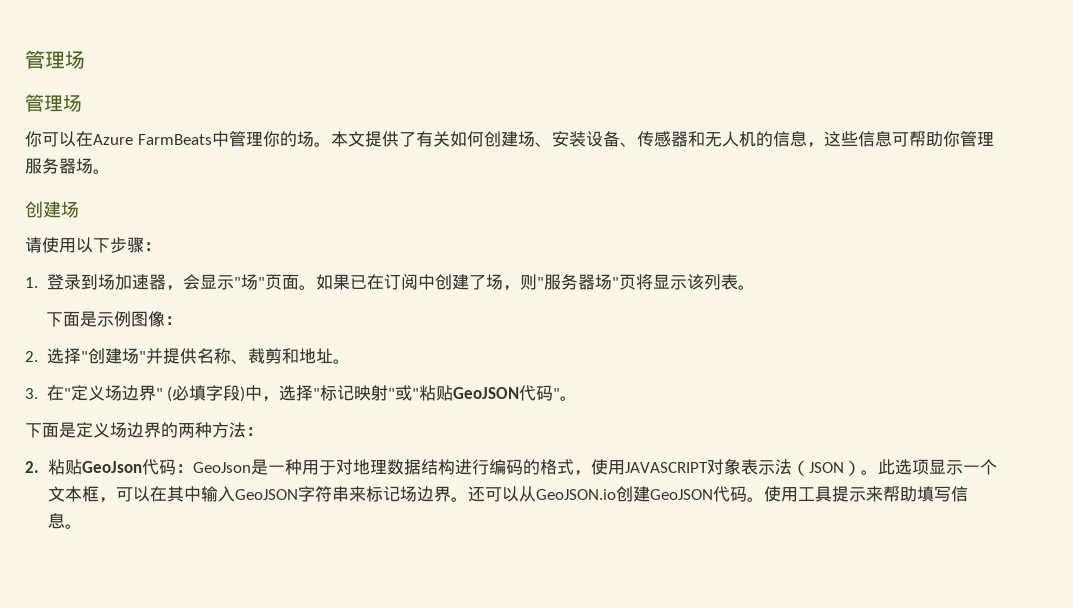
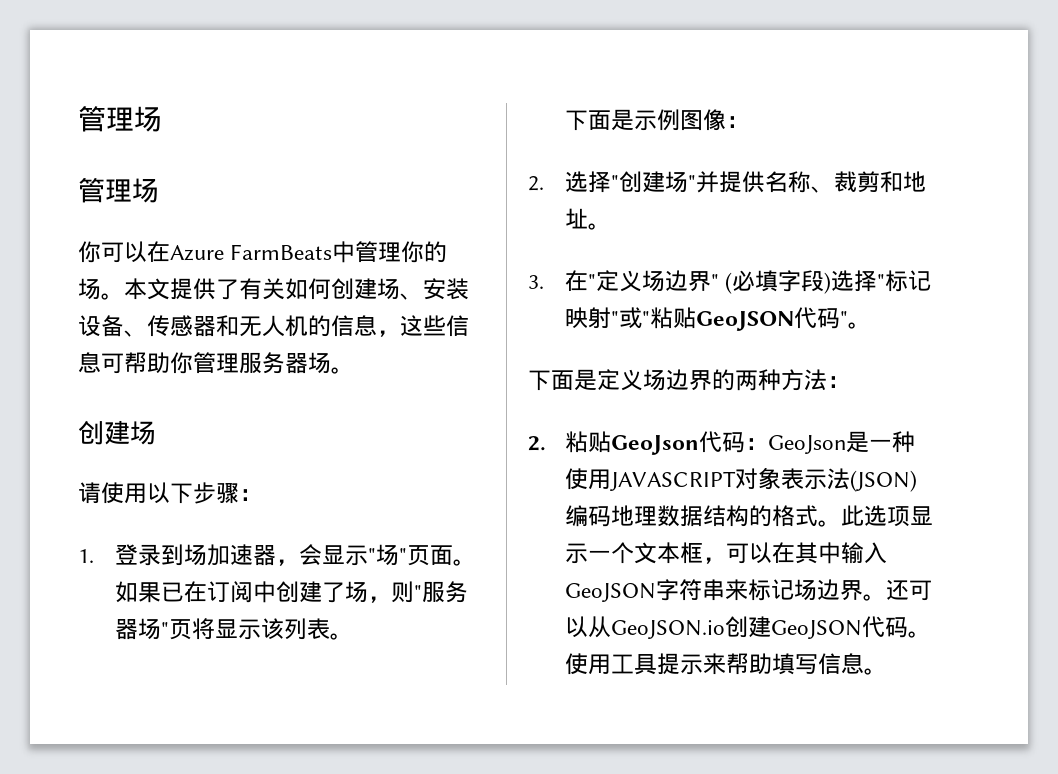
[245,385,280,402] 中， -> (831, 283) none
[301,459,591,476] 用于对地理数据结构进行编码的格式， -> (915, 442) none
[791,460,861,476] （JSON） -> [849,470,917,492] [564,505,818,527] (JSON)编码地理数据结构的格式

